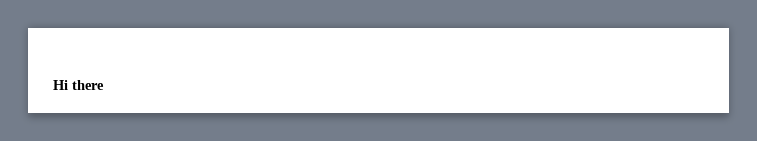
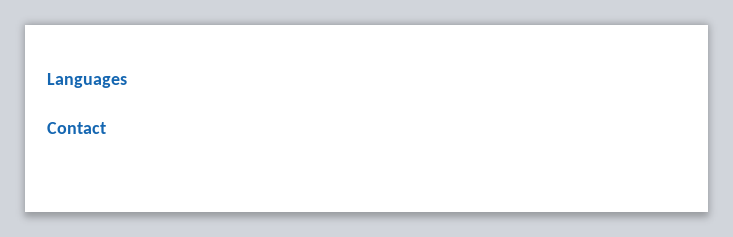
[53,80,104,90] Hi there -> [47,73,127,88] [47,122,106,134] Languages // Contact

